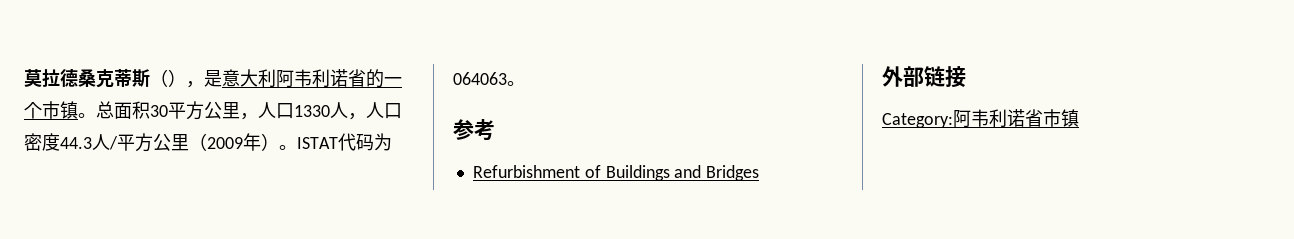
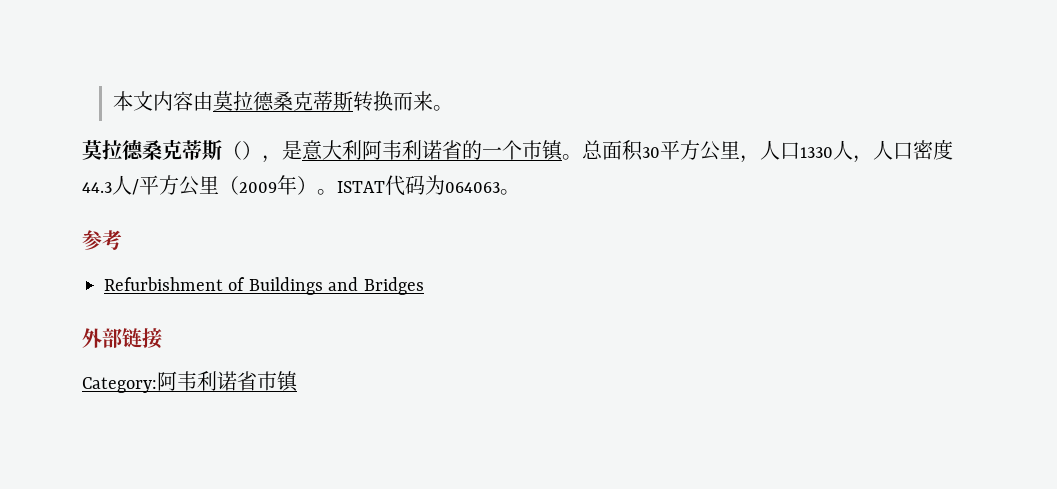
(24, 78) none -> [113,91,454,112] 本文内容由莫拉德桑克蒂斯转换而来。 //

